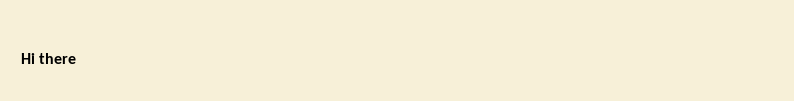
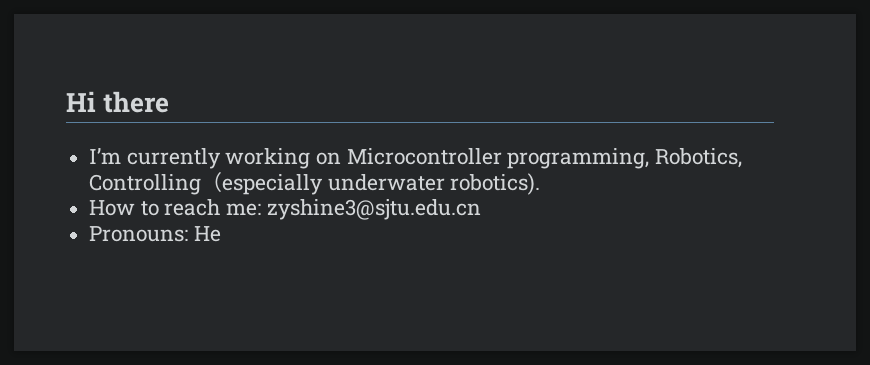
(77, 58) none -> [89,148,743,169] [89,172,541,195] [89,199,481,220] [89,226,221,242] // I’m currently working on Microcontroller programming, Robotics, Controlling（especially underwater robotics). // How to reach me: zyshine3@sjtu.edu.cn // Pronouns: He

